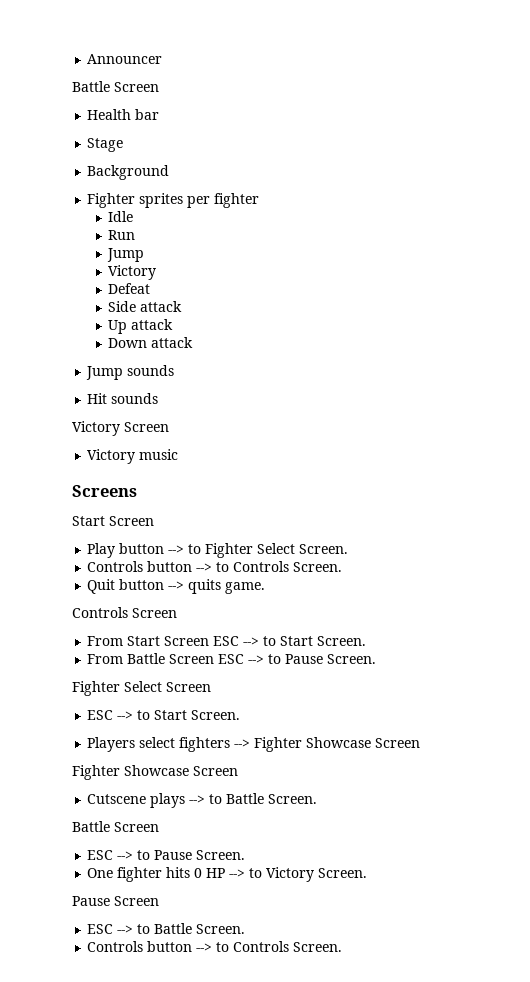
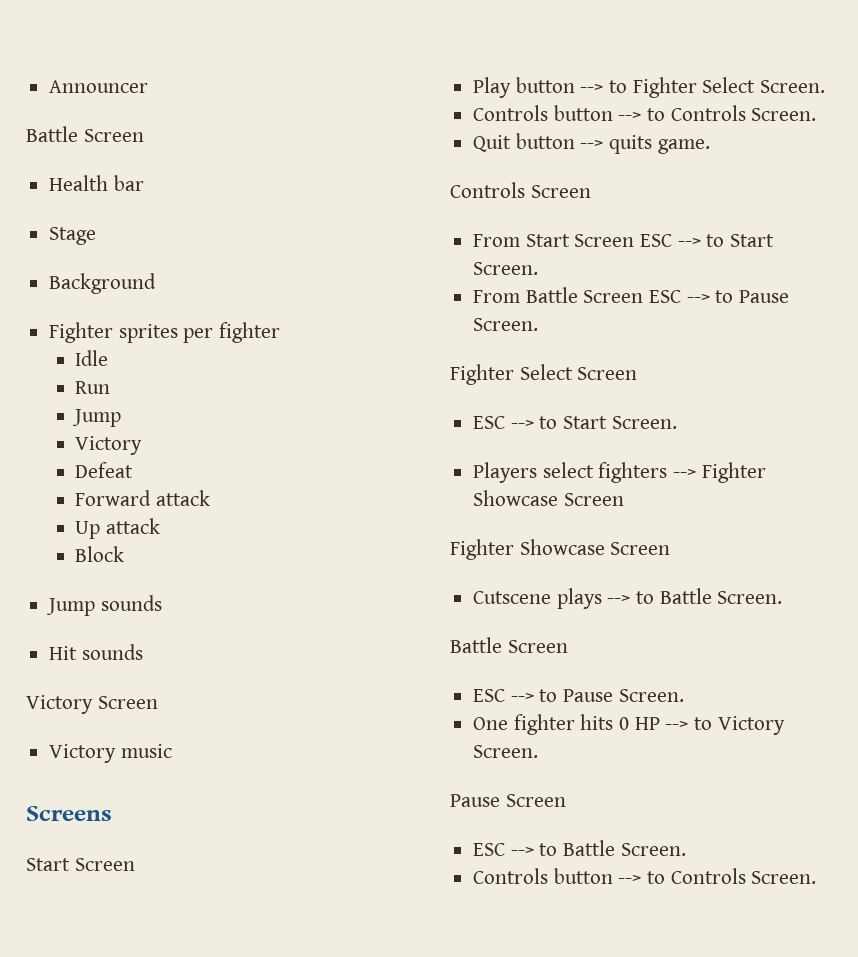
[108,301,137,312] Side -> [75,490,152,506] Forward
[108,337,194,348] Down attack -> [75,546,125,562] Block

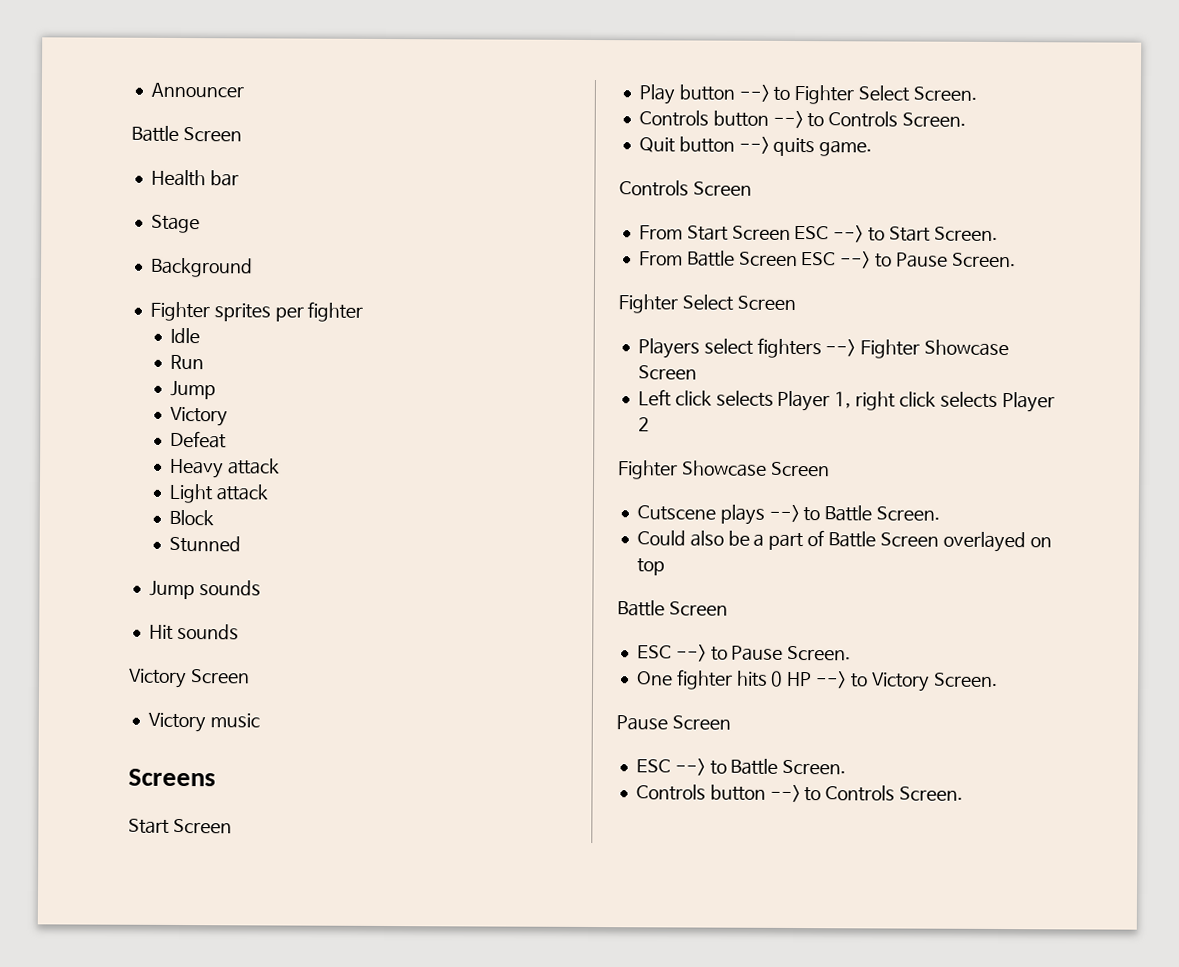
[75,490,211,506] [75,521,101,539] Forward attack // Up -> [169,458,280,479] [168,483,213,504] Heavy attack // Light
(125, 554) none -> [168,535,241,553] // Stunned
[473,416,677,429] // ESC --> to Start Screen. -> (796, 303) none
(624, 499) none -> [637,389,1055,413] [637,417,650,432] // Left click selects Player 1, right click selects Player 2
(783, 597) none -> [636,530,1052,553] [636,558,665,576] // Could also be a part of Battle Screen overlayed on top

